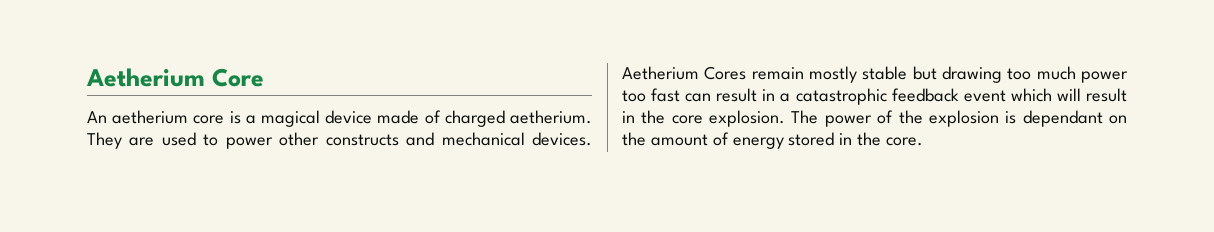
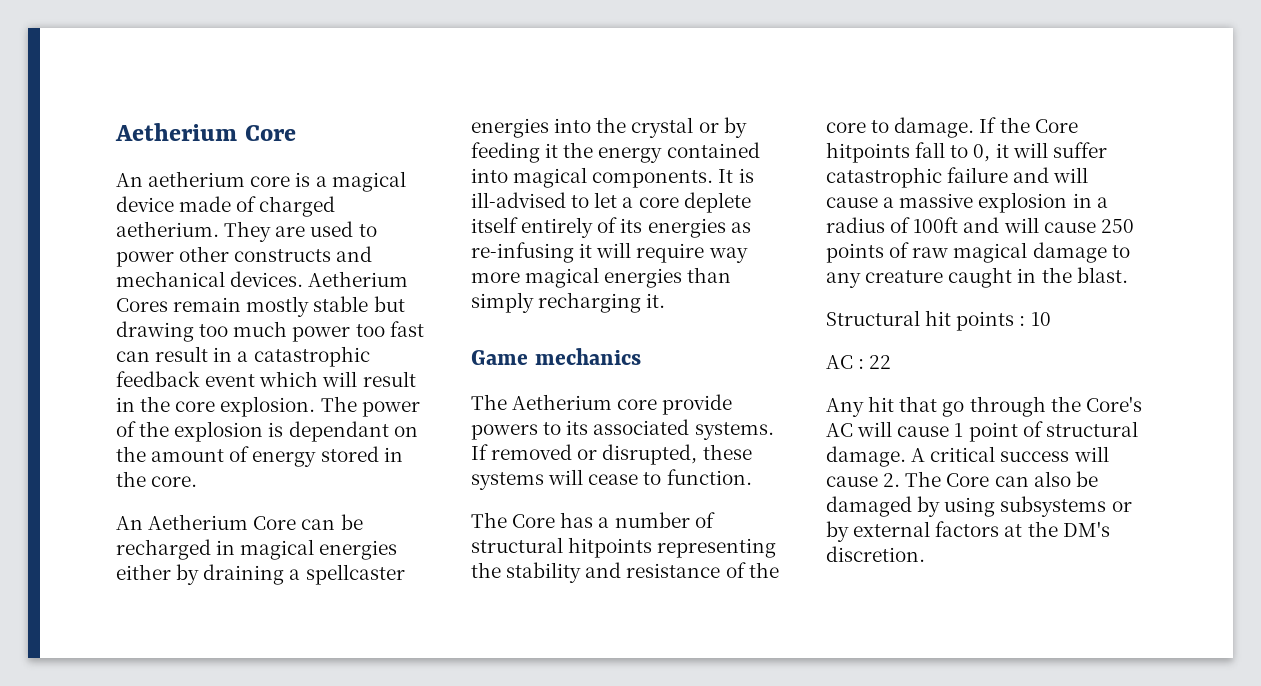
(924, 141) none -> [116,514,363,530] [116,539,398,560] [116,564,405,585] [471,117,747,138] [471,142,760,163] [471,167,754,188] [471,192,751,213] [471,217,751,238] [471,242,748,263] [471,267,732,288] [471,292,666,313] [471,348,641,365] [471,394,733,415] [471,419,774,440] [471,444,752,465] [471,469,752,490] [471,512,715,528] [471,537,777,558] [471,562,779,583] [826,117,1078,138] [826,142,1107,163] [826,167,1089,188] [826,192,1108,213] [826,217,1134,233] [826,242,1130,263] [826,267,1128,288] [826,310,1051,331] [826,355,892,369] [826,396,1142,417] [826,421,1138,442] [826,446,1109,467] [826,471,1098,487] [826,496,1132,517] [826,521,1110,542] [826,546,925,562] // An Aetherium Core can be recharged in magical energies either by draining a spellcaster energies into the crystal or by feeding it the energy contained into magical components. It is ill-advised to let a core deplete itself entirely of its energies as re-infusing it will require way more magical energies than simply recharging it. // Game mechanics // The Aetherium core provide powers to its associated systems. If removed or disrupted, these systems will cease to function. // The Core has a number of structural hitpoints representing the stability and resistance of the core to damage. If the Core hitpoints fall to 0, it will suffer catastrophic failure and will cause a massive explosion in a radius of 100ft and will cause 250 points of raw magical damage to any creature caught in the blast. // Structural hit points : 10 // AC : 22 // Any hit that go through the Core's AC will cause 1 point of structural damage. A critical success will cause 2. The Core can also be damaged by using subsystems or by external factors at the DM's discretion.

